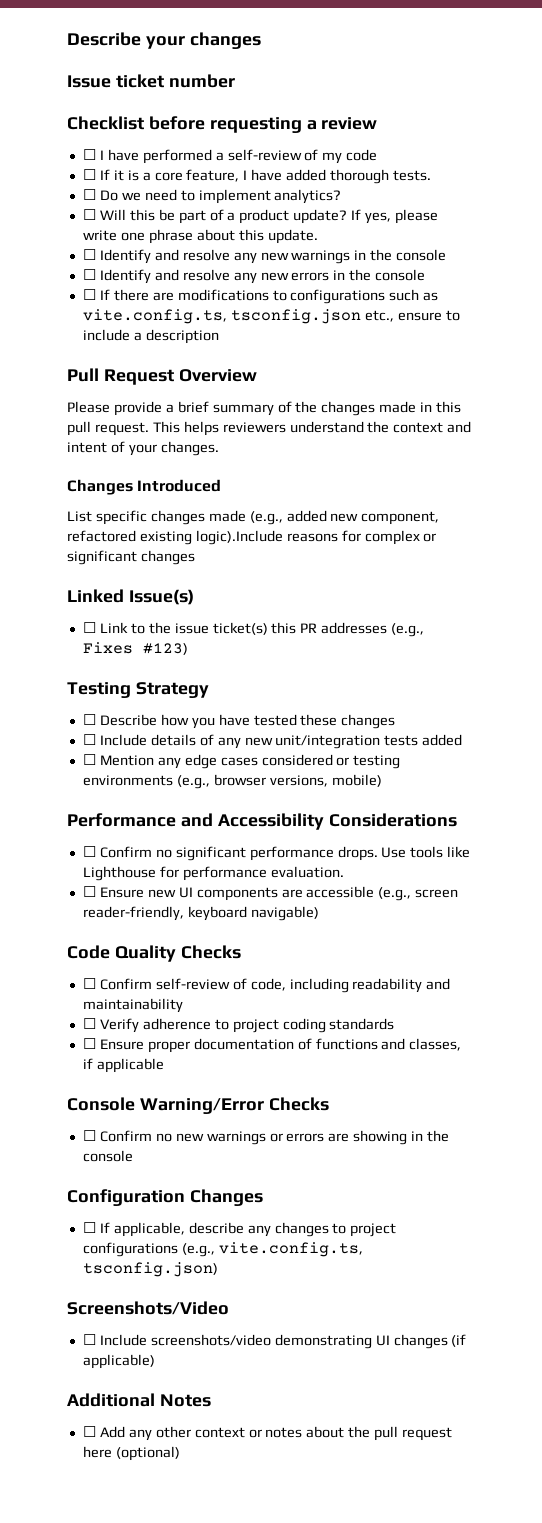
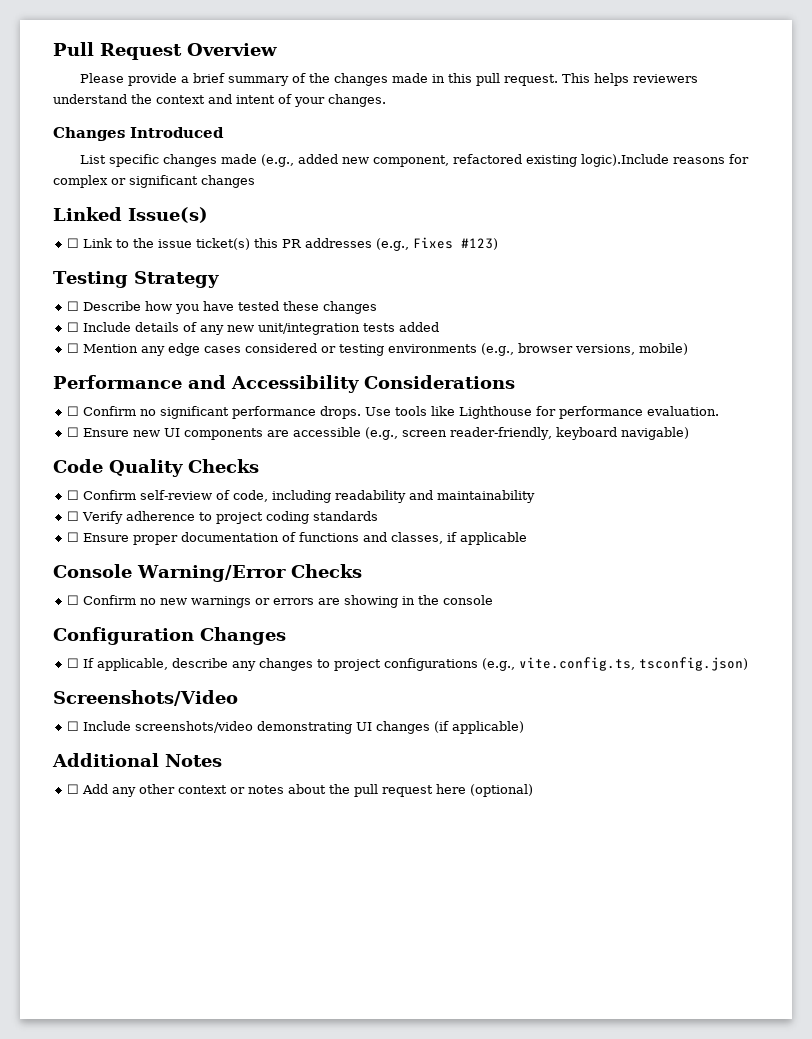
[67,32,261,49] [67,74,235,88] [67,116,378,133] [82,149,378,164] [82,169,432,184] [82,189,342,204] [82,209,439,224] [82,229,318,244] [82,249,447,264] [82,269,426,284] [82,289,439,304] [82,309,460,324] [82,329,219,344] Describe your changes // Issue ticket number // Checklist before requesting a review // ☐ I have performed a self-review of my code // ☐ If it is a core feature, I have added thorough tests. // ☐ Do we need to implement analytics? // ☐ Will this be part of a product update? If yes, please write one phrase about this update. // ☐ Identify and resolve any new warnings in the console // ☐ Identify and resolve any new errors in the console // ☐ If there are modifications to configurations such as vite.config.ts, tsconfig.json etc., ensure to include a description // -> (53, 49) none

